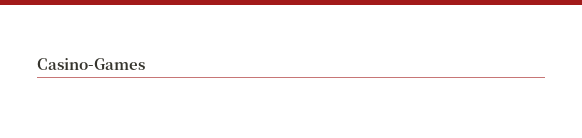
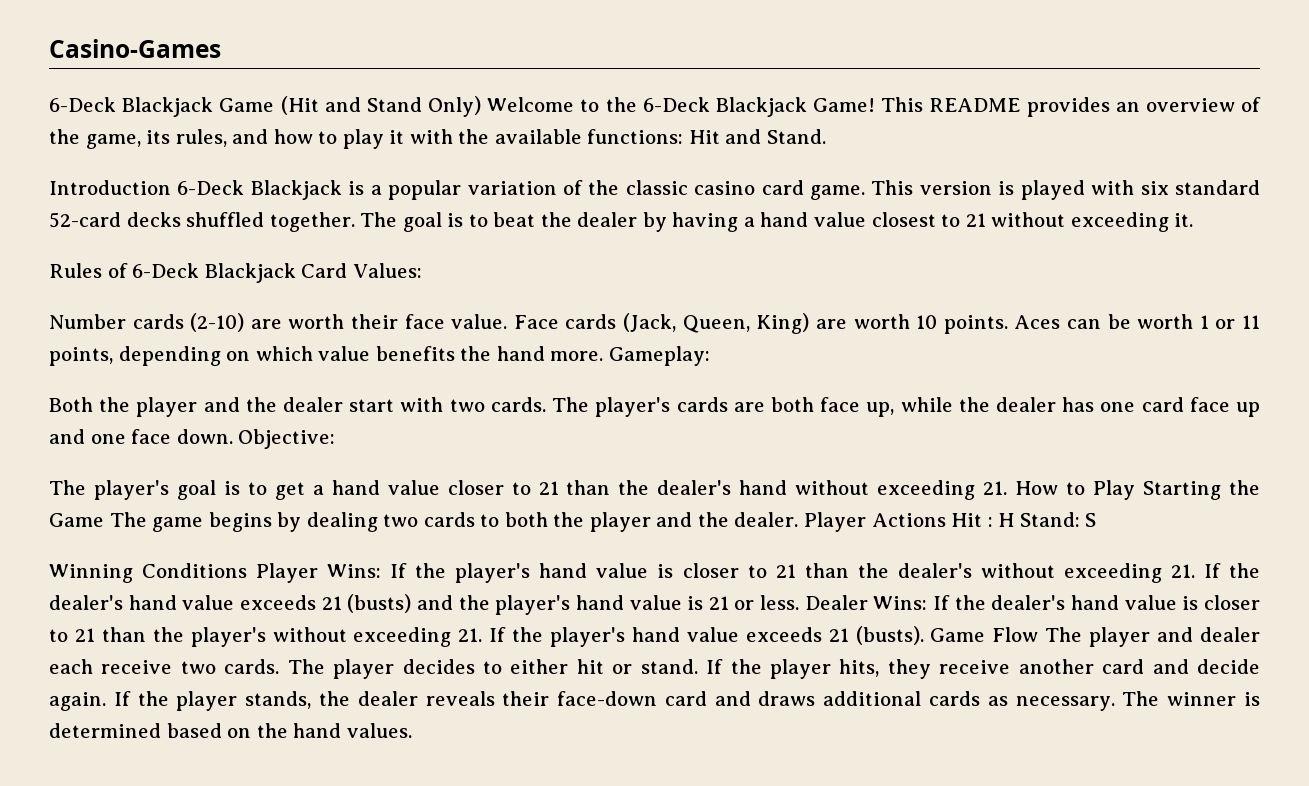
(145, 64) none -> [49,96,1261,117] [49,129,827,149] [49,180,1261,200] [49,212,1194,232] [49,263,422,283] [49,313,1260,334] [49,346,710,366] [49,397,1260,417] [49,429,336,449] [49,480,1261,500] [49,512,1097,532] [49,563,1260,583] [49,594,1261,615] [49,626,1261,647] [49,659,1260,679] [49,691,1260,711] [49,723,412,738] // 6-Deck Blackjack Game (Hit and Stand Only) Welcome to the 6-Deck Blackjack Game! This README provides an overview of the game, its rules, and how to play it with the available functions: Hit and Stand. // Introduction 6-Deck Blackjack is a popular variation of the classic casino card game. This version is played with six standard 52-card decks shuffled together. The goal is to beat the dealer by having a hand value closest to 21 without exceeding it. // Rules of 6-Deck Blackjack Card Values: // Number cards (2-10) are worth their face value. Face cards (Jack, Queen, King) are worth 10 points. Aces can be worth 1 or 11 points, depending on which value benefits the hand more. Gameplay: // Both the player and the dealer start with two cards. The player's cards are both face up, while the dealer has one card face up and one face down. Objective: // The player's goal is to get a hand value closer to 21 than the dealer's hand without exceeding 21. How to Play Starting the Game The game begins by dealing two cards to both the player and the dealer. Player Actions Hit : H Stand: S // Winning Conditions Player Wins: If the player's hand value is closer to 21 than the dealer's without exceeding 21. If the dealer's hand value exceeds 21 (busts) and the player's hand value is 21 or less. Dealer Wins: If the dealer's hand value is closer to 21 than the player's without exceeding 21. If the player's hand value exceeds 21 (busts). Game Flow The player and dealer each receive two cards. The player decides to either hit or stand. If the player hits, they receive another card and decide again. If the player stands, the dealer reveals their face-down card and draws additional cards as necessary. The winner is determined based on the hand values.

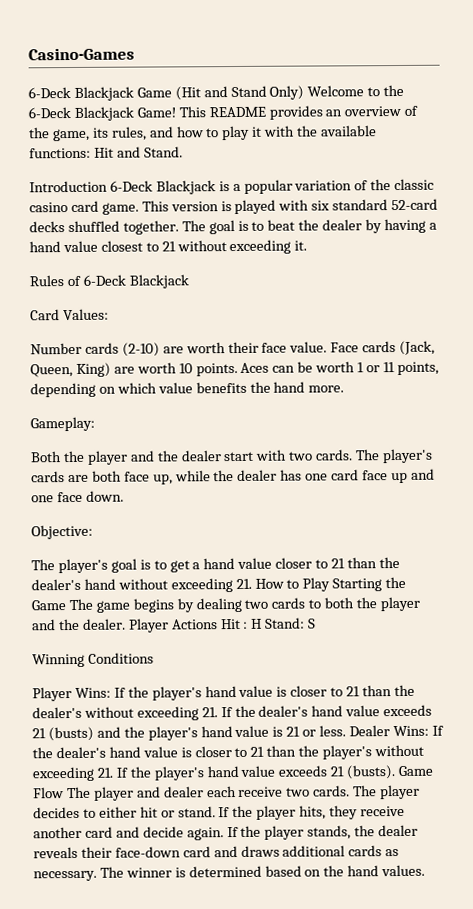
(296, 273) none -> (189, 281) //
(604, 356) none -> (345, 389) //
(233, 436) none -> (124, 496) //
(248, 570) none -> (154, 658) //

